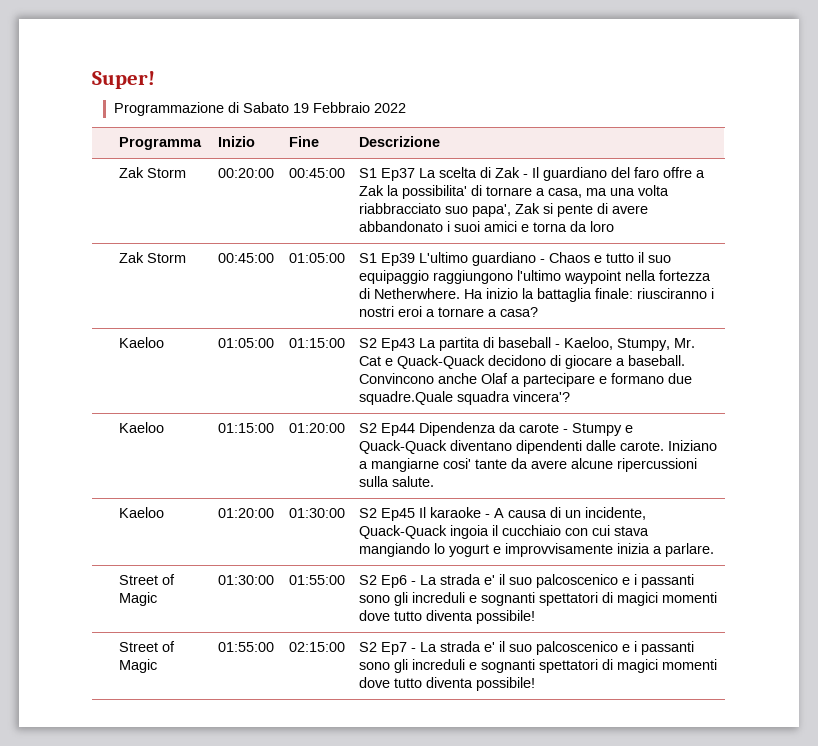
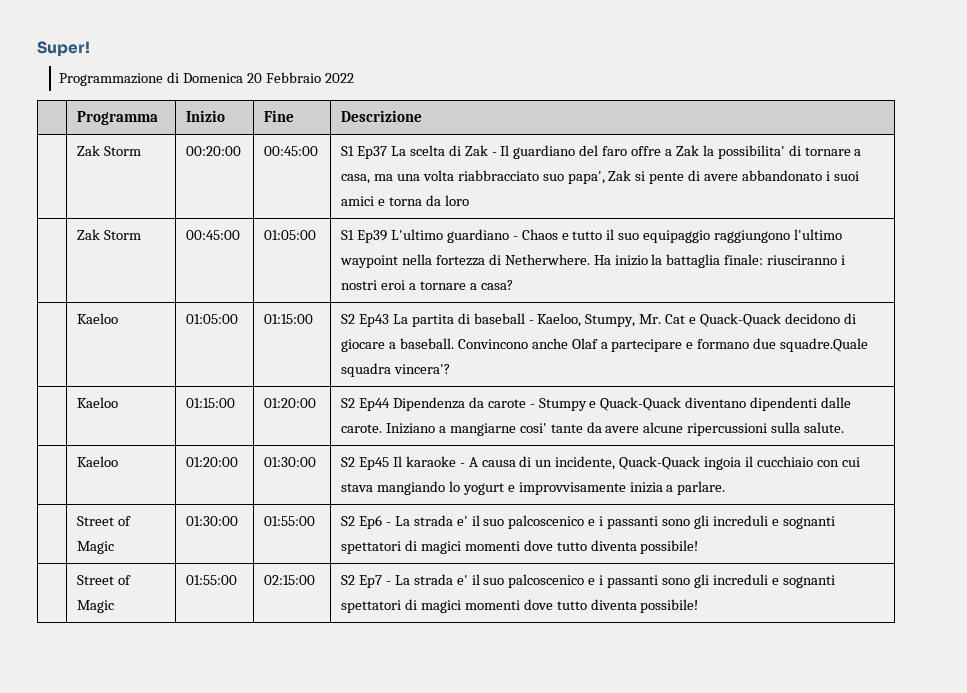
[242,102,309,113] Sabato 19 -> [182,73,262,83] Domenica 20

